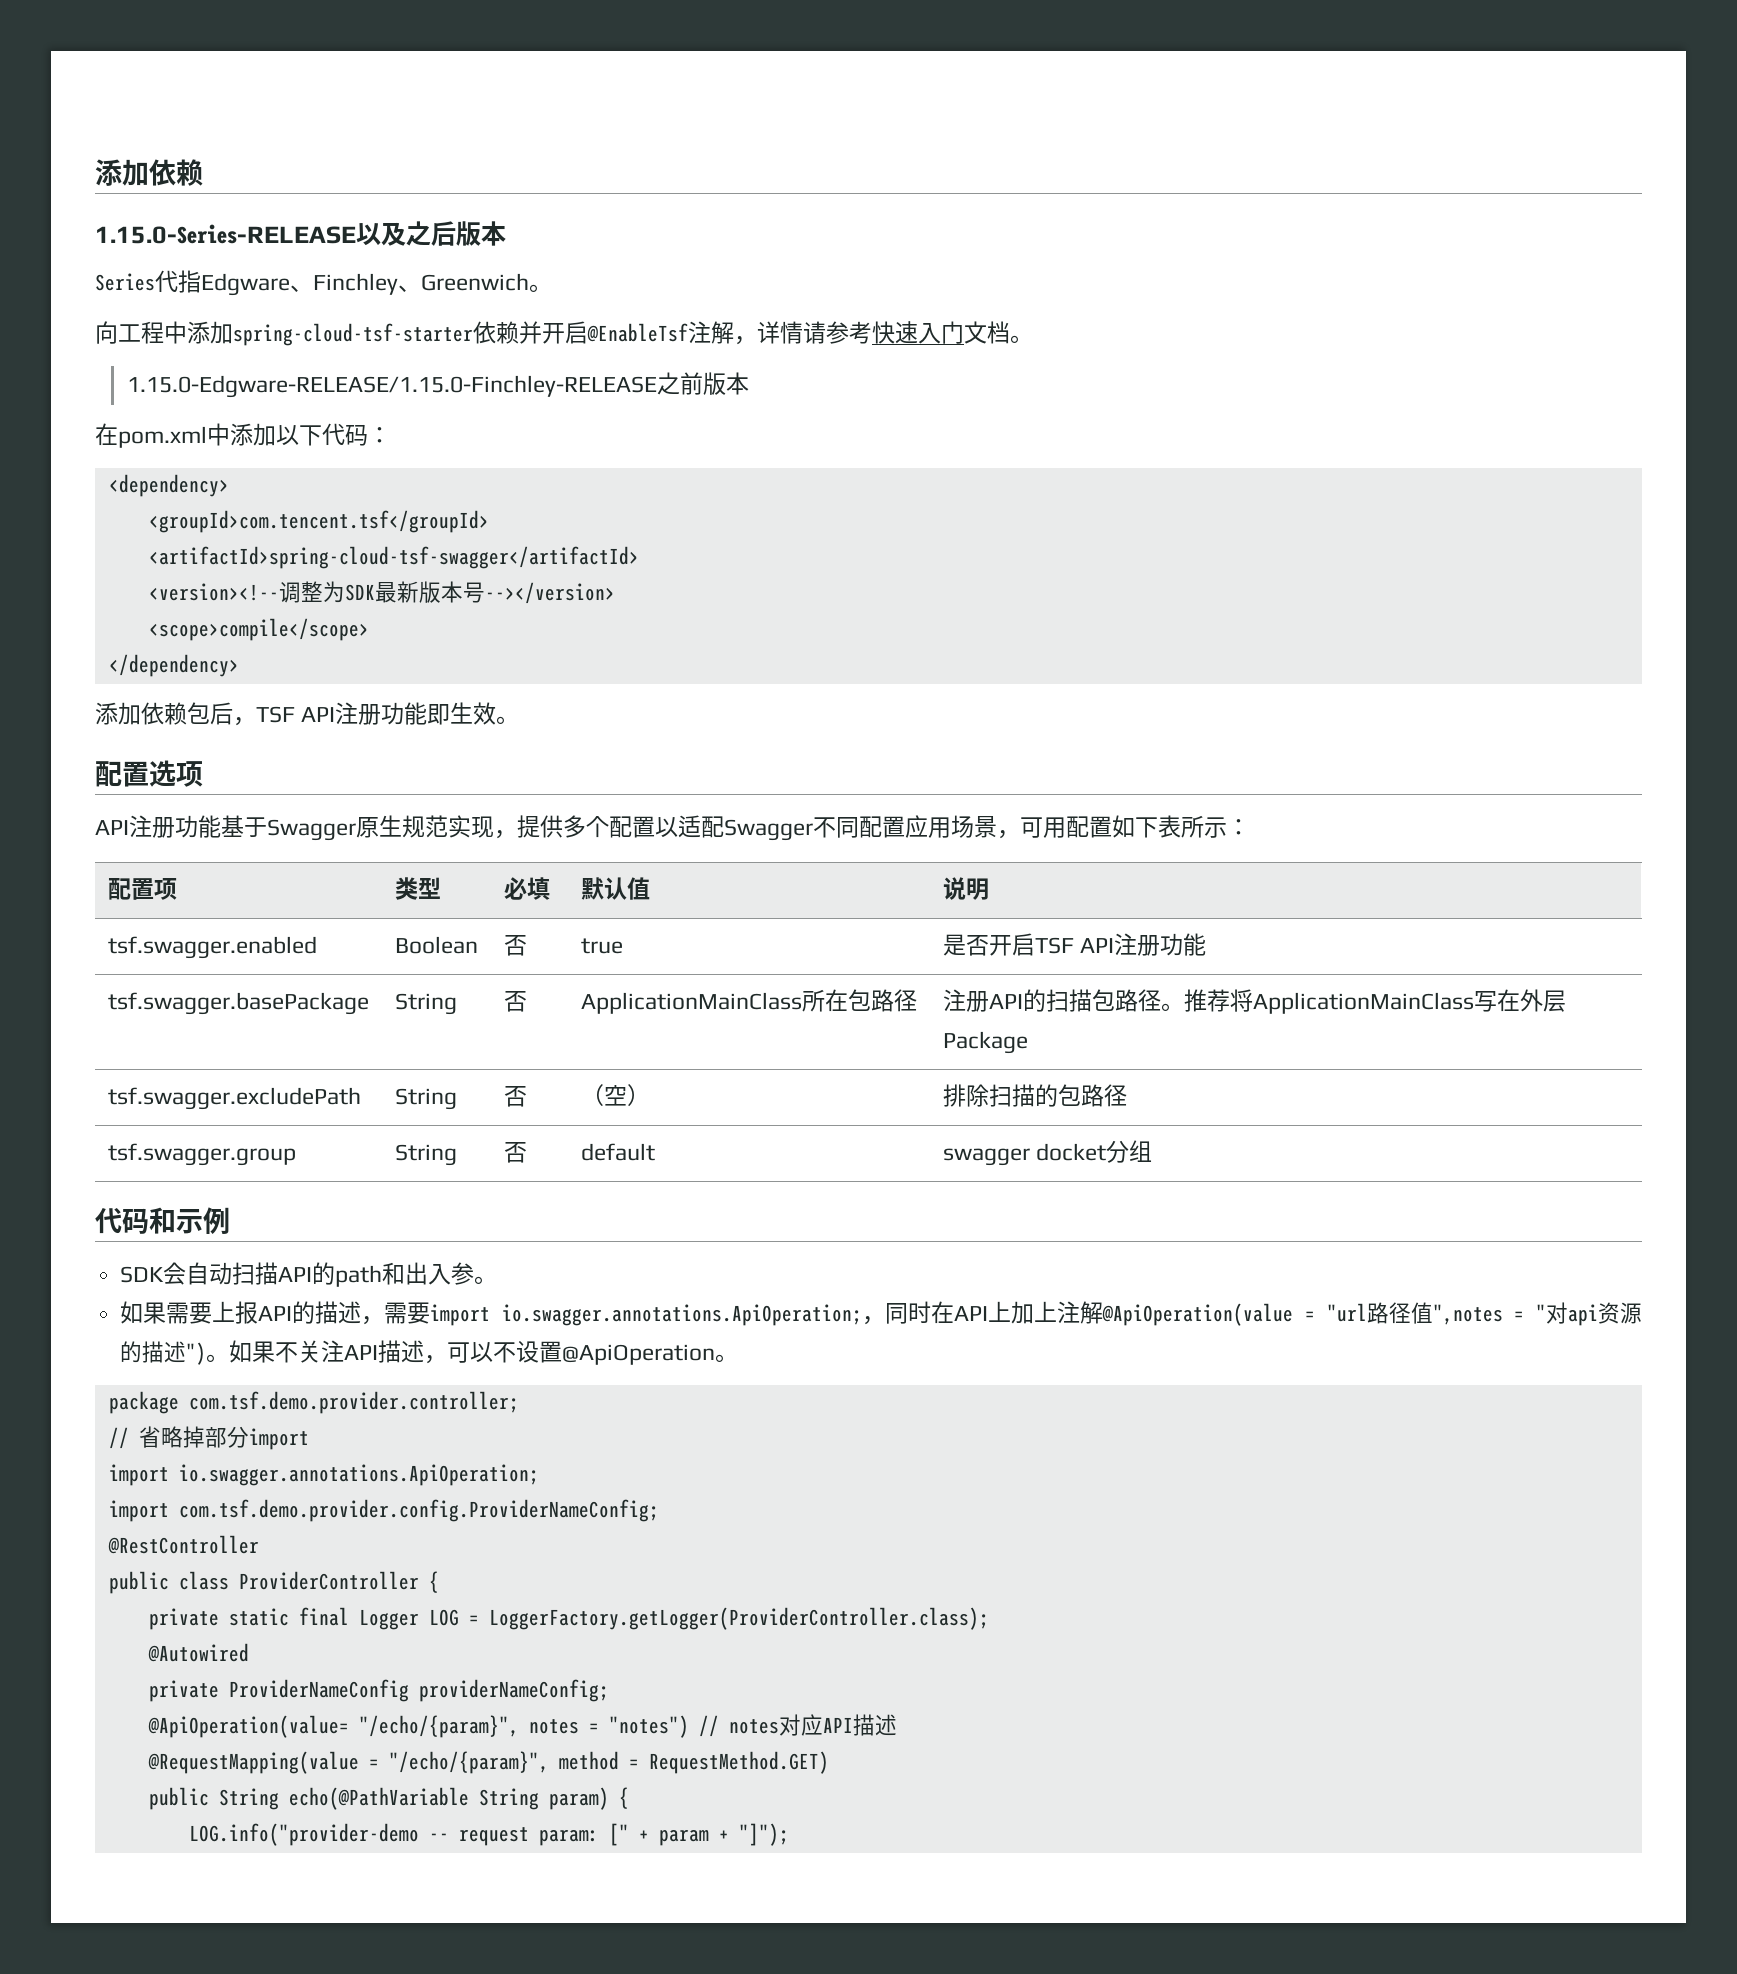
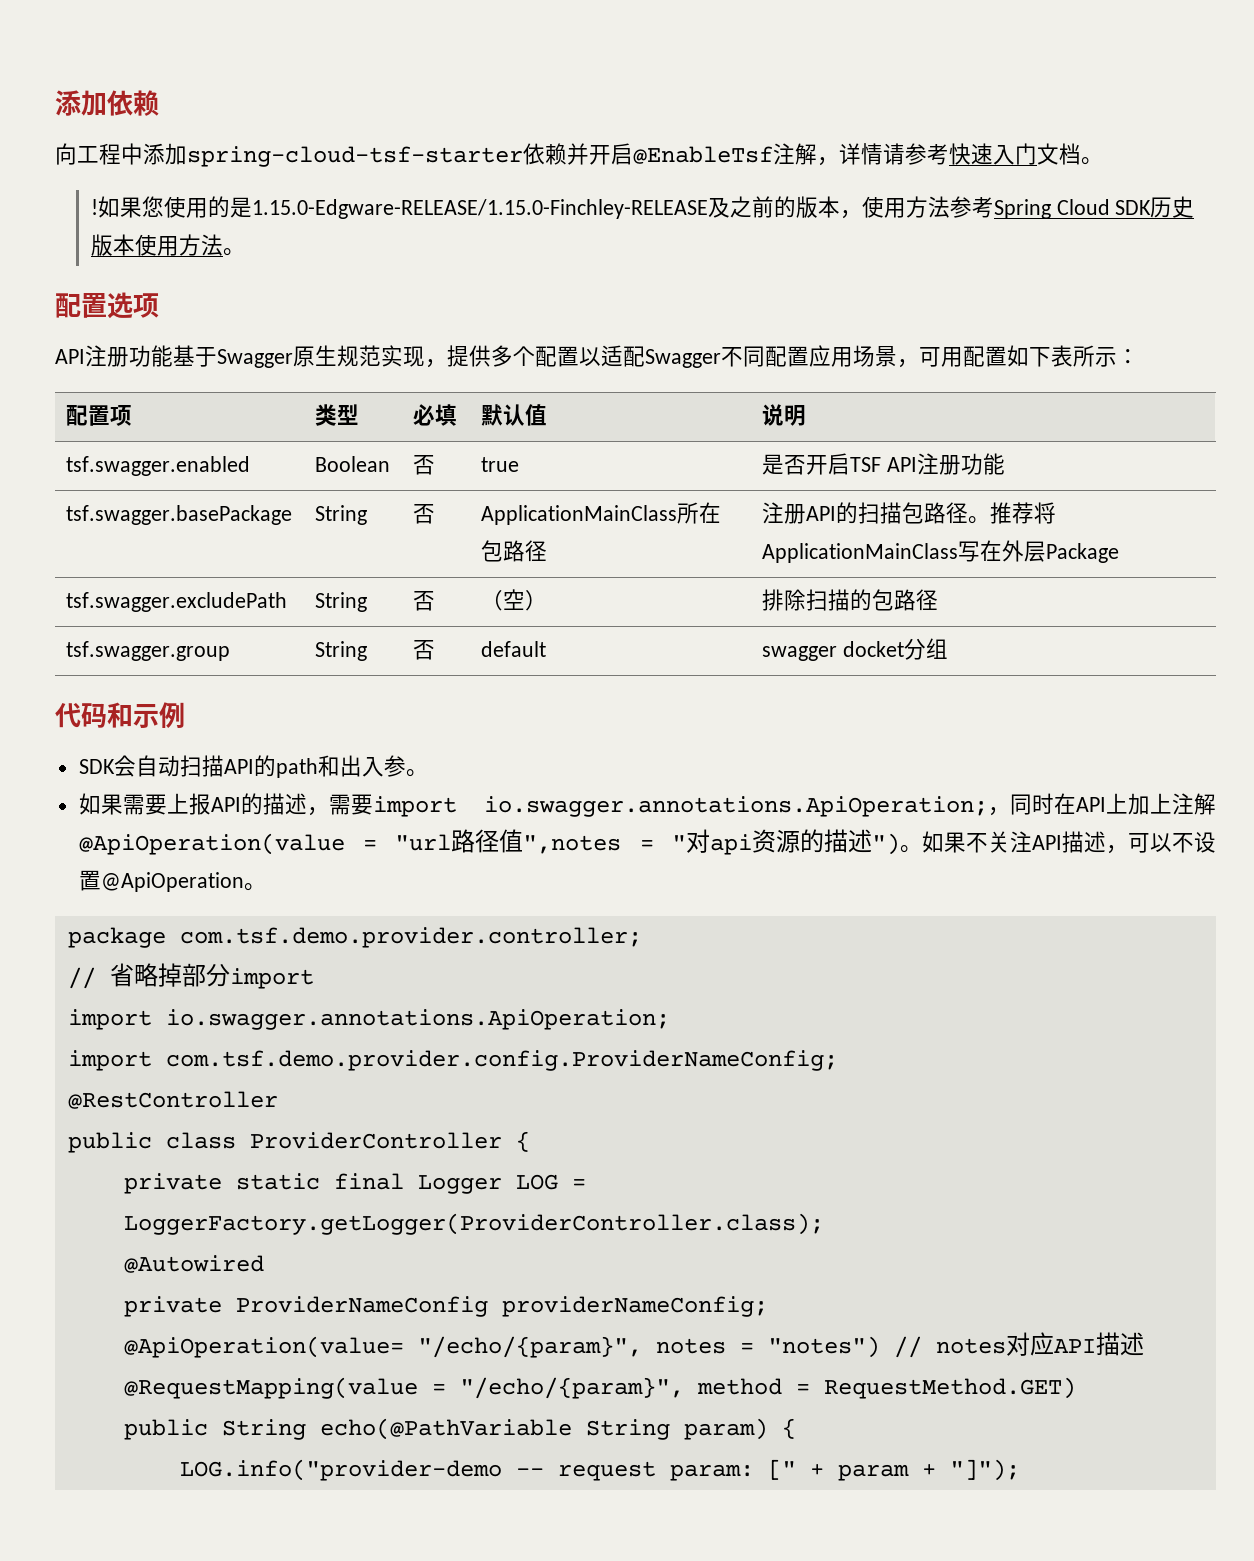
[95,159,203,186] [95,221,506,246] [95,270,552,296] 添加依赖 // 1.15.0-Series-RELEASE以及之后版本 // Series代指Edgware、Finchley、Greenwich。 -> [55,90,159,116] 添加依赖
[126,372,749,398] [95,423,391,448] [108,474,229,497] [148,510,489,533] [148,546,639,569] [148,581,615,604] [148,618,369,641] [108,654,239,677] [95,702,497,726] 1.15.0-Edgware-RELEASE/1.15.0-Finchley-RELEASE之前版本 // 在pom.xml中添加以下代码： // <dependency> // <groupId>com.tencent.tsf</groupId> // <artifactId>spring-cloud-tsf-swagger</artifactId> // <version><!--调整为SDK最新版本号--></version> // <scope>compile</scope> // </dependency> // 添加依赖包后，TSF API注册功能即生效 -> [90,196,1195,219] [90,234,223,256] !如果您使用的是1.15.0-Edgware-RELEASE/1.15.0-Finchley-RELEASE及之前的版本，使用方法参考Spring Cloud SDK历史版本使用方法

